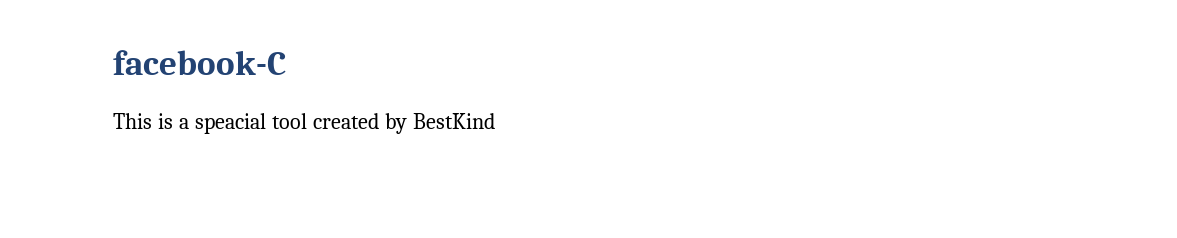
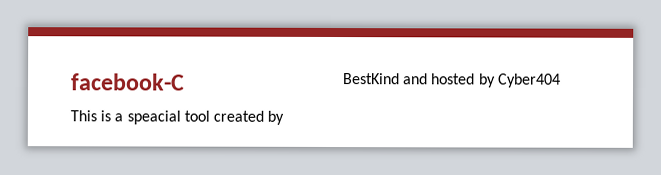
(495, 121) none -> [403,73,561,88] and hosted by Cyber404

